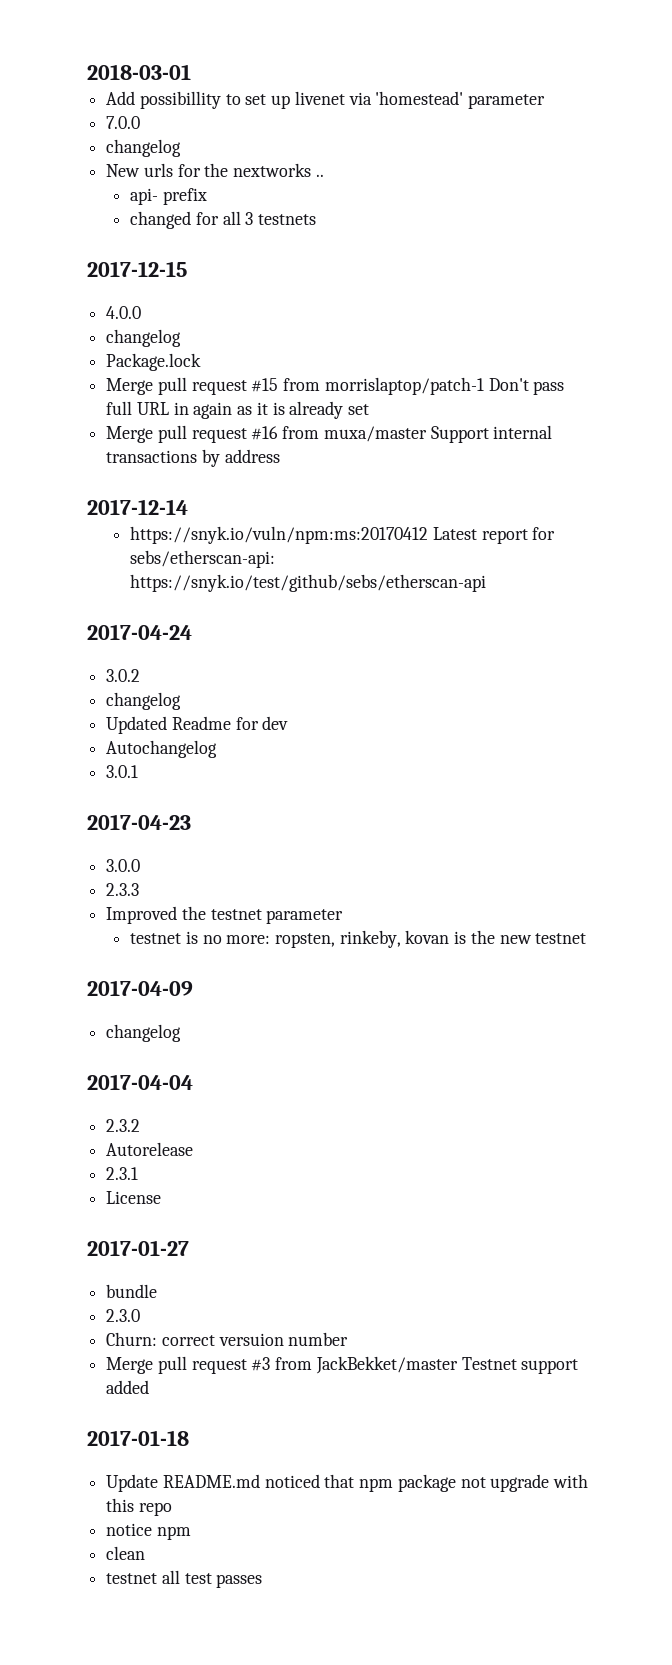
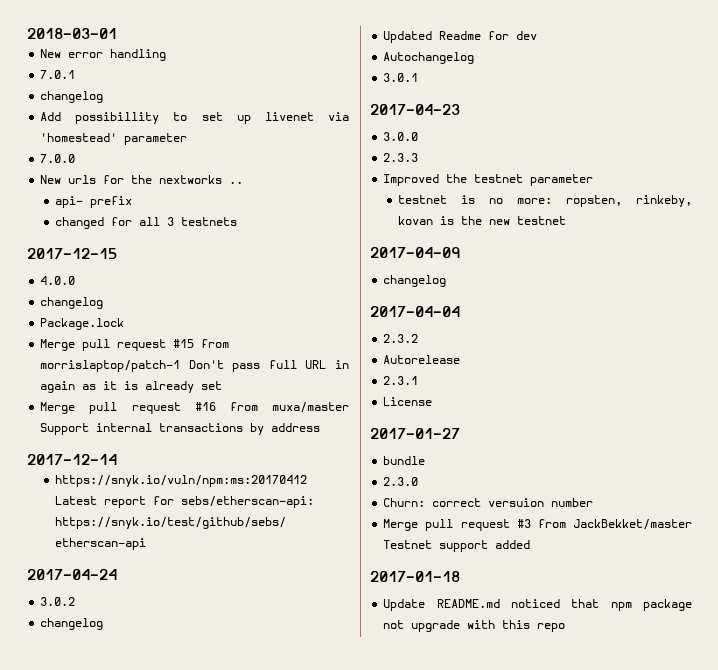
(191, 72) none -> [40,49,167,61] [40,70,76,79] [40,91,104,103] // New error handling // 7.0.1 // changelog
[106,139,182,157] // changelog -> (76, 158) none
[106,1523,191,1540] [106,1546,146,1560] [106,1570,263,1588] // notice npm // clean // testnet all test passes -> (566, 627) none

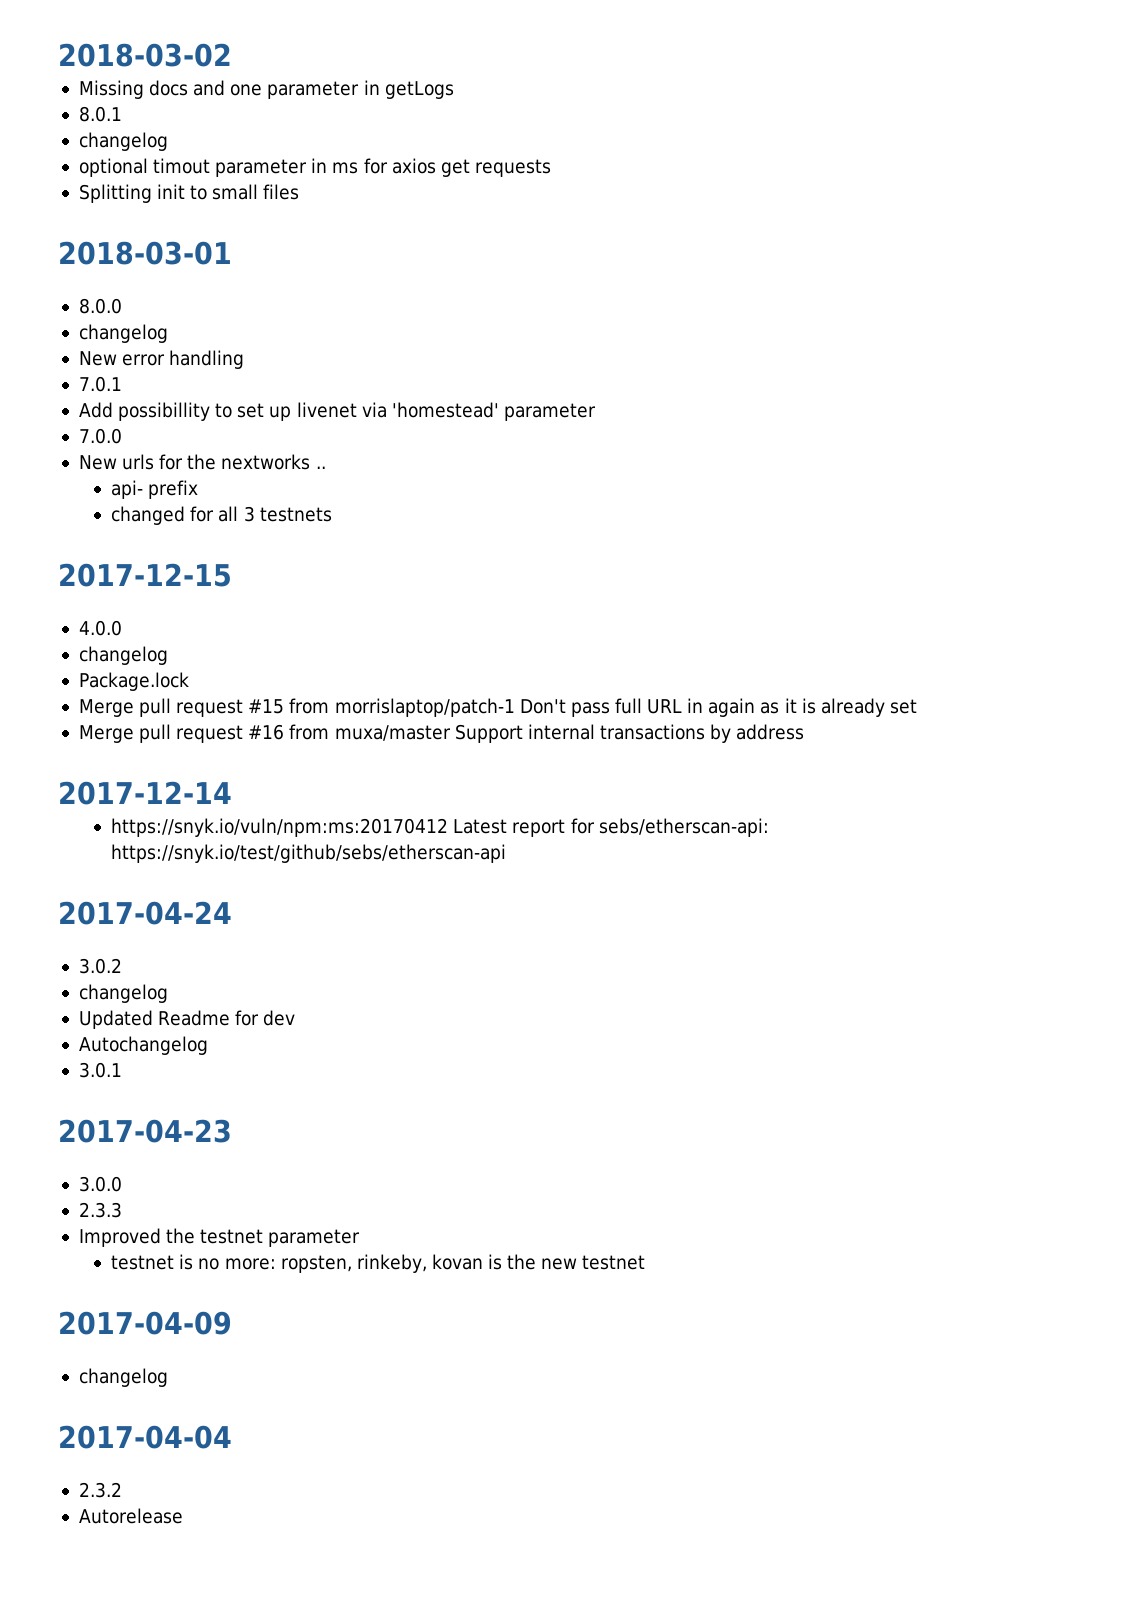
(27, 33) none -> [58,43,232,67] [78,80,454,99] [78,106,122,122] [78,132,168,151] [78,158,551,177] [78,184,300,203] 2018-03-02 // Missing docs and one parameter in getLogs // 8.0.1 // changelog // optional timout parameter in ms for axios get requests // Splitting init to small files //
(117, 33) none -> [78,298,122,314] [78,324,168,343] // 8.0.0 // changelog
[40,91,104,103] // changelog -> (122, 384) none
[383,376,419,385] [383,397,433,406] [370,428,460,439] [383,456,426,465] [383,477,419,486] [383,498,594,507] [383,519,692,531] [383,540,531,552] [370,571,460,582] [383,599,692,611] [383,620,566,632] // 2.3.1 // License // 2017-01-27 // bundle // 2.3.0 // Churn: correct versuion number // Merge pull request #3 from JackBekket/master Testnet support added // 2017-01-18 // Update README.md noticed that npm package not upgrade with this repo -> (183, 1516) none

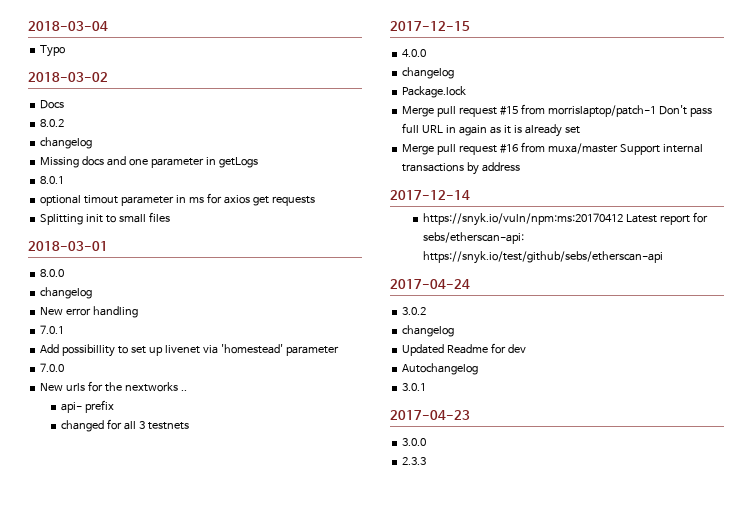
(58, 55) none -> [28,21,108,31] [40,45,66,57] 2018-03-04 // Typo //
(232, 55) none -> [40,100,65,109] [40,119,65,127] [40,137,93,149] // Docs // 8.0.2 // changelog
[78,132,168,151] // changelog -> (65, 180) none
[78,1228,361,1247] [111,1254,646,1273] [58,1311,232,1335] [78,1368,168,1387] [58,1425,232,1449] [78,1482,122,1498] [78,1508,183,1524] // Improved the testnet parameter // testnet is no more: ropsten, rinkeby, kovan is the new testnet // 2017-04-09 // changelog // 2017-04-04 // 2.3.2 // Autorelease -> (427, 461) none

